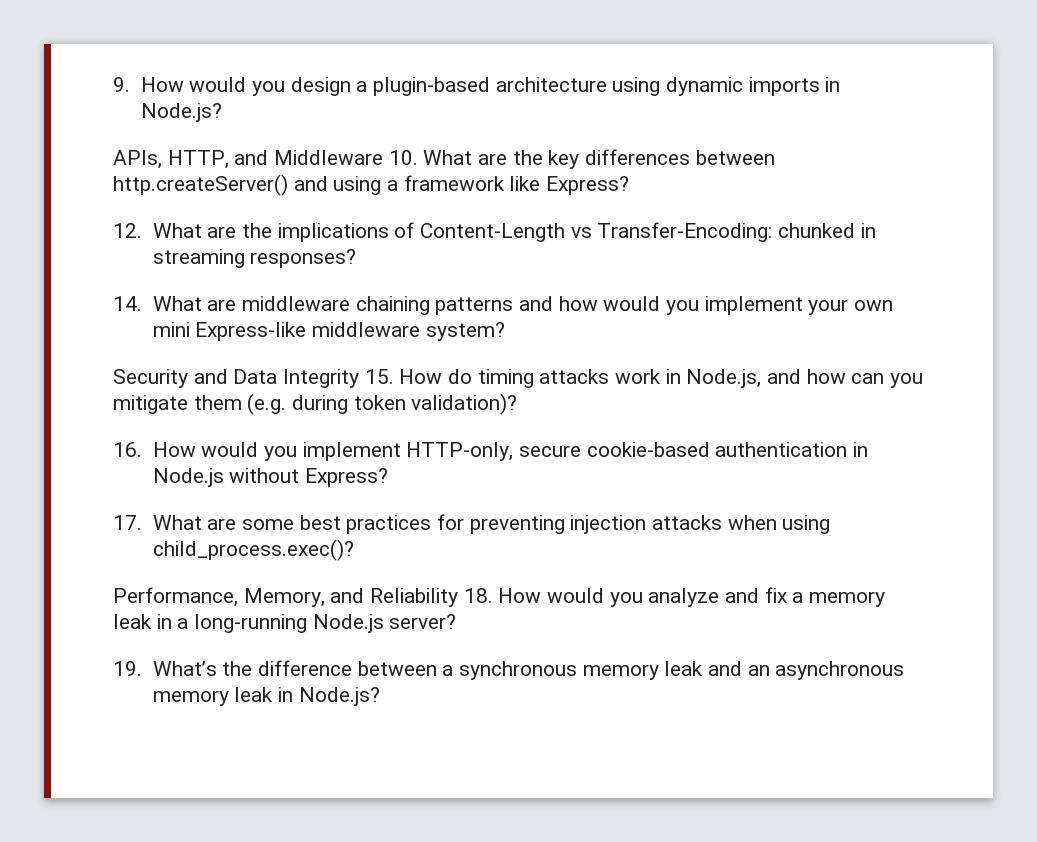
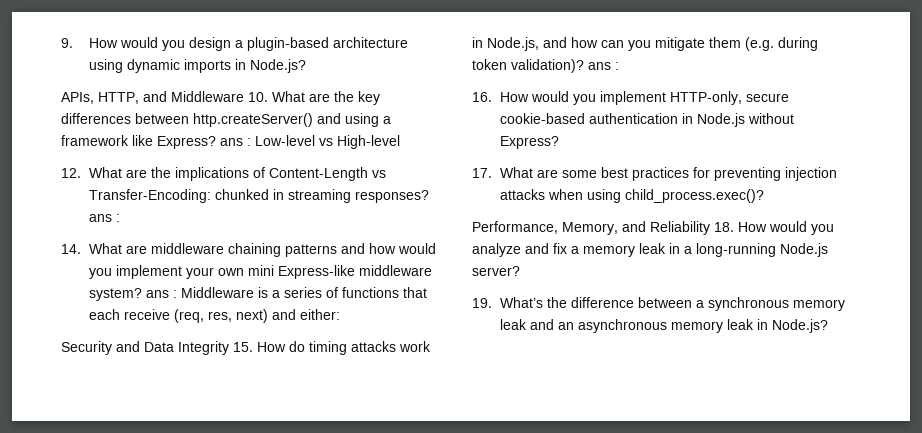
(630, 185) none -> [220,135,400,149] ans : Low-level vs High-level
(357, 258) none -> [88,214,120,222] ans :
(505, 331) none -> [145,287,427,298] [88,309,340,323] ans : Middleware is a series of functions that each receive (req, res, next) and either:
(518, 404) none -> [588,62,619,70] ans :

